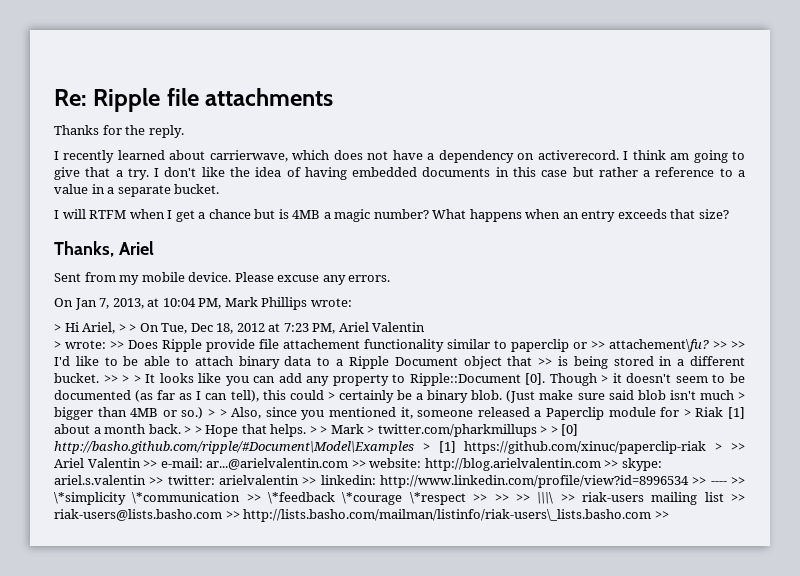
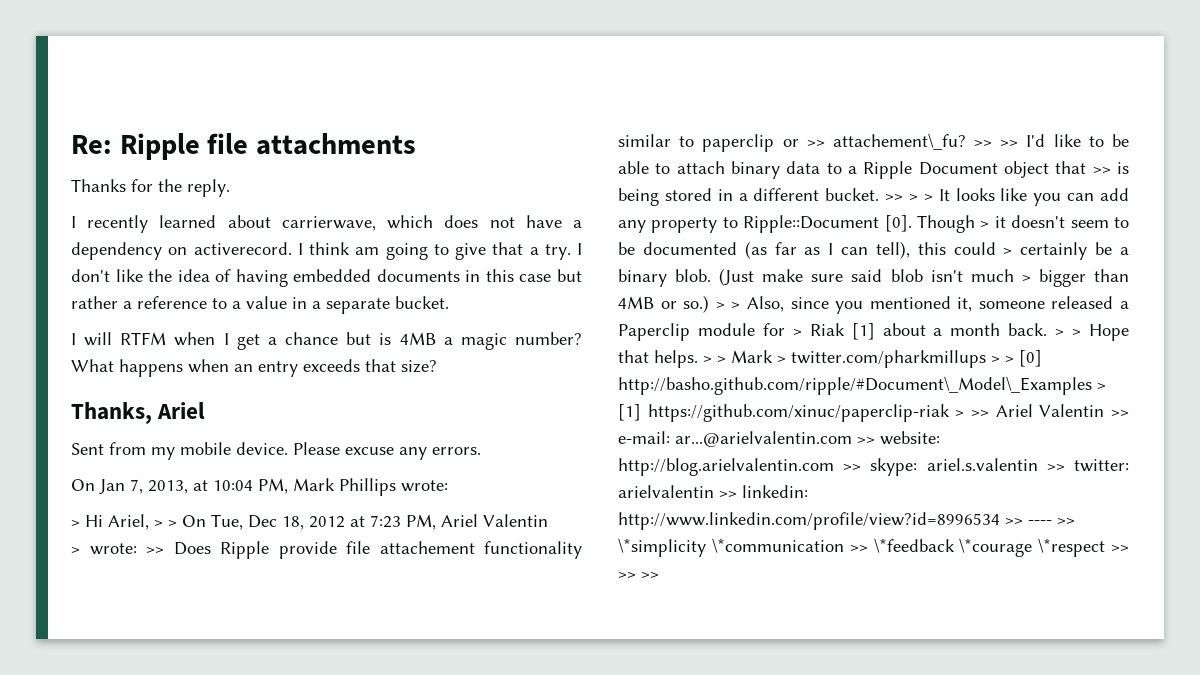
[609,339,709,352] attachement\fu? -> [832,133,966,150] attachement\_fu?
[54,441,414,454] http://basho.github.com/ripple/#Document\Model\Examples -> [618,376,1092,395] http://basho.github.com/ripple/#Document\_Model\_Examples
[537,492,745,505] [54,509,669,522] \\\\ >> riak-users mailing list >> riak-users@lists.basho.com >> http://lists.basho.com/mailman/listinfo/riak-users\_lists.basho.com >> -> (659, 575) none

